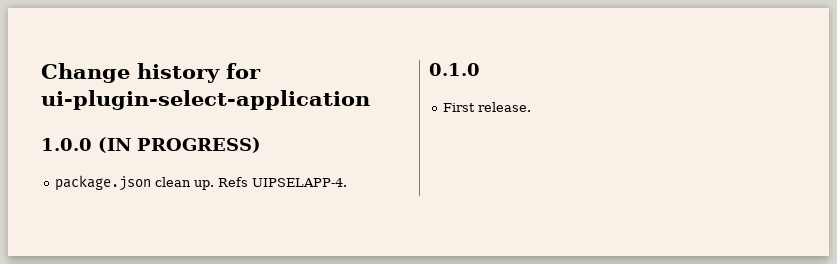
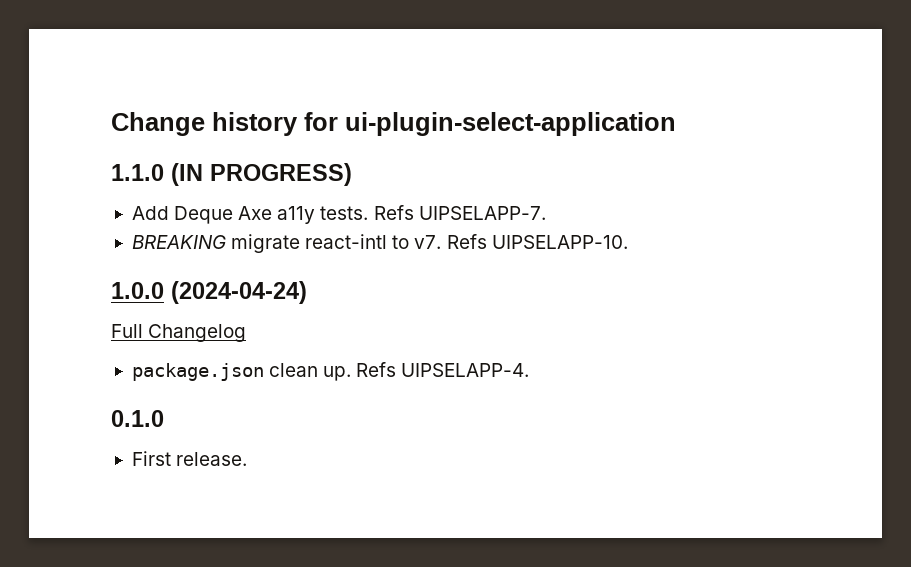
[41,138,92,151] 1.0.0 -> [111,164,164,181] 1.1.0
(261, 145) none -> [131,205,546,224] [131,234,628,253] [111,281,307,304] [111,324,247,342] // Add Deque Axe a11y tests. Refs UIPSELAPP-7. // BREAKING migrate react-intl to v7. Refs UIPSELAPP-10. // 1.0.0 (2024-04-24) // Full Changelog

